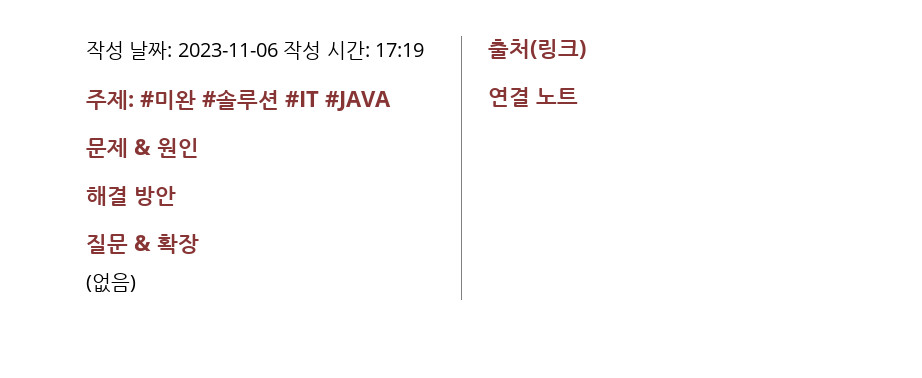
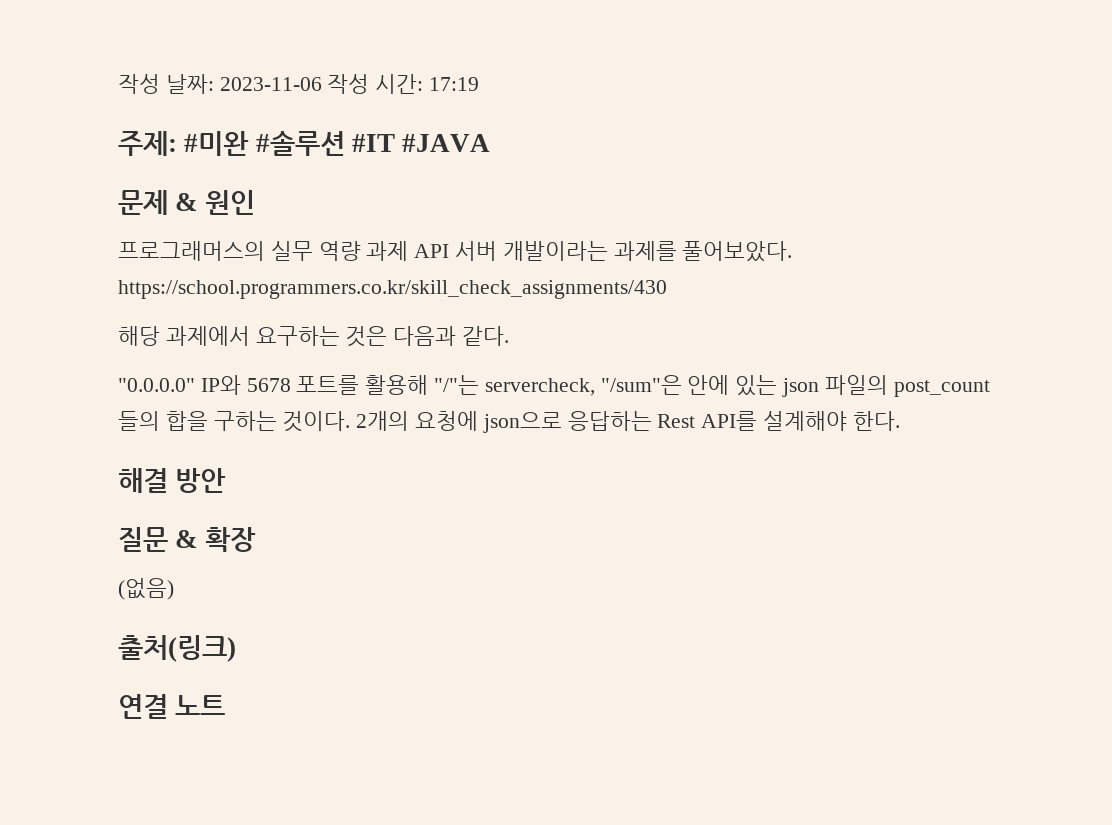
(199, 148) none -> [118,241,793,262] [118,280,667,299] [118,326,510,347] [118,375,990,397] [118,411,900,433] // 프로그래머스의 실무 역량 과제 API 서버 개발이라는 과제를 풀어보았다. https://school.programmers.co.kr/skill_check_assignments/430 // 해당 과제에서 요구하는 것은 다음과 같다. // "0.0.0.0" IP와 5678 포트를 활용해 "/"는 servercheck, "/sum"은 안에 있는 json 파일의 post_count 들의 합을 구하는 것이다. 2개의 요청에 json으로 응답하는 Rest API를 설계해야 한다.

